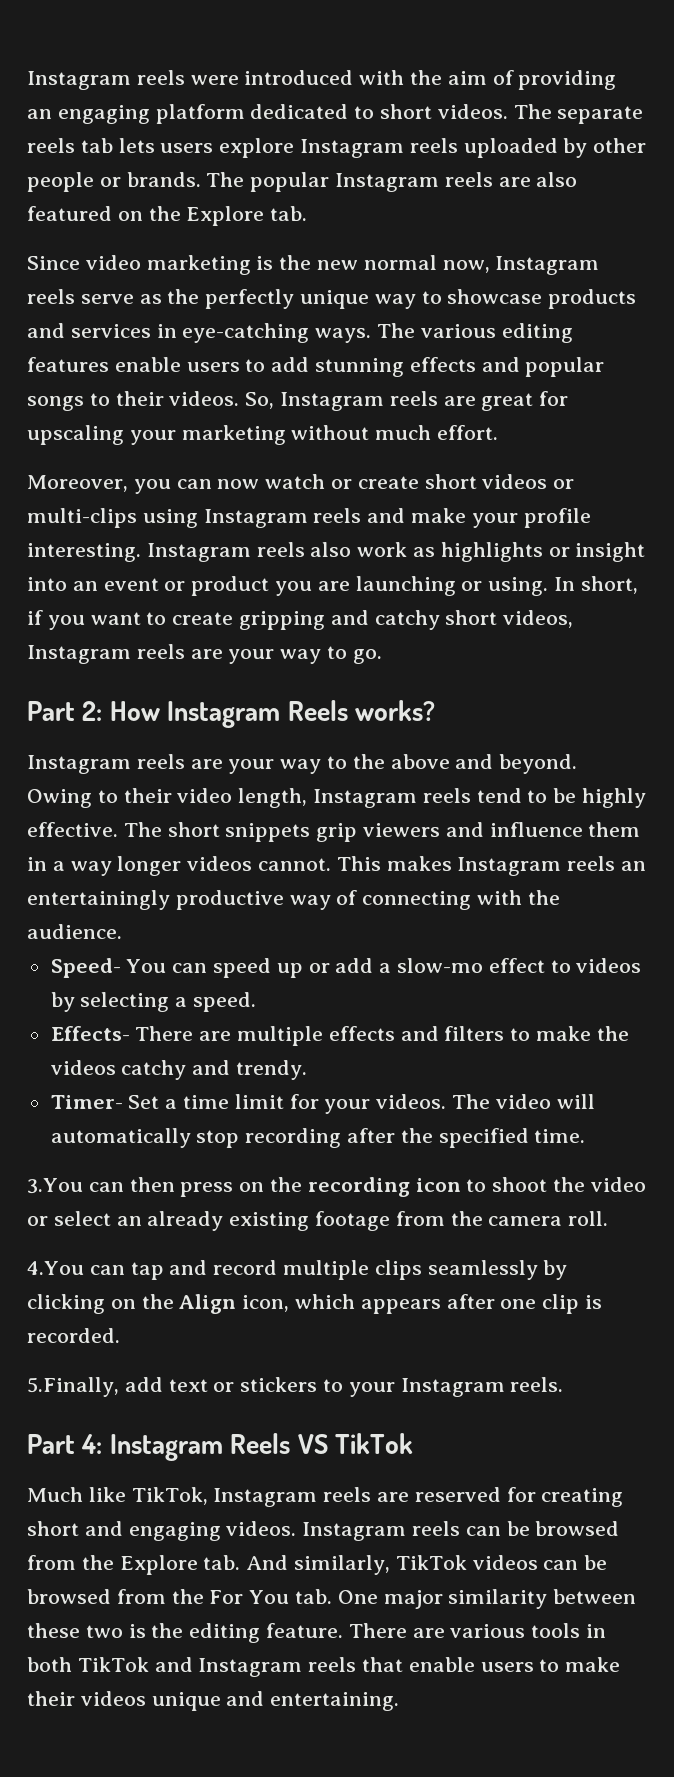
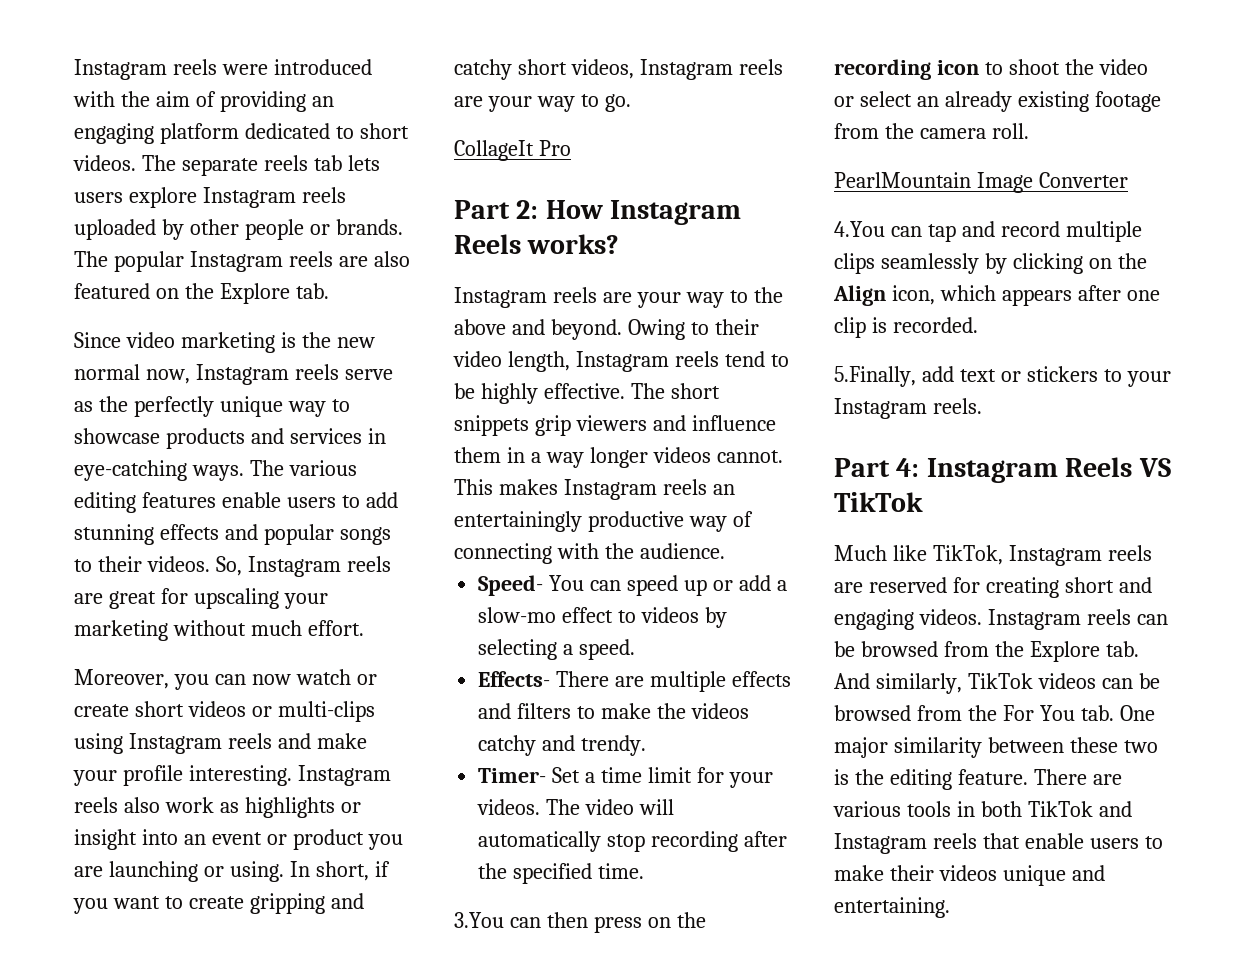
(382, 656) none -> [454,140,571,161] // CollageIt Pro
(609, 1218) none -> [834,172,1128,193] // PearlMountain Image Converter

